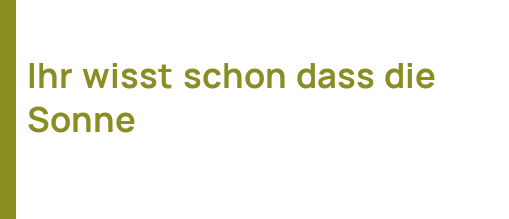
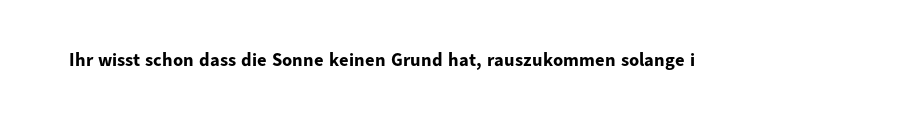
(136, 119) none -> [328,52,695,70] keinen Grund hat, rauszukommen solange i

